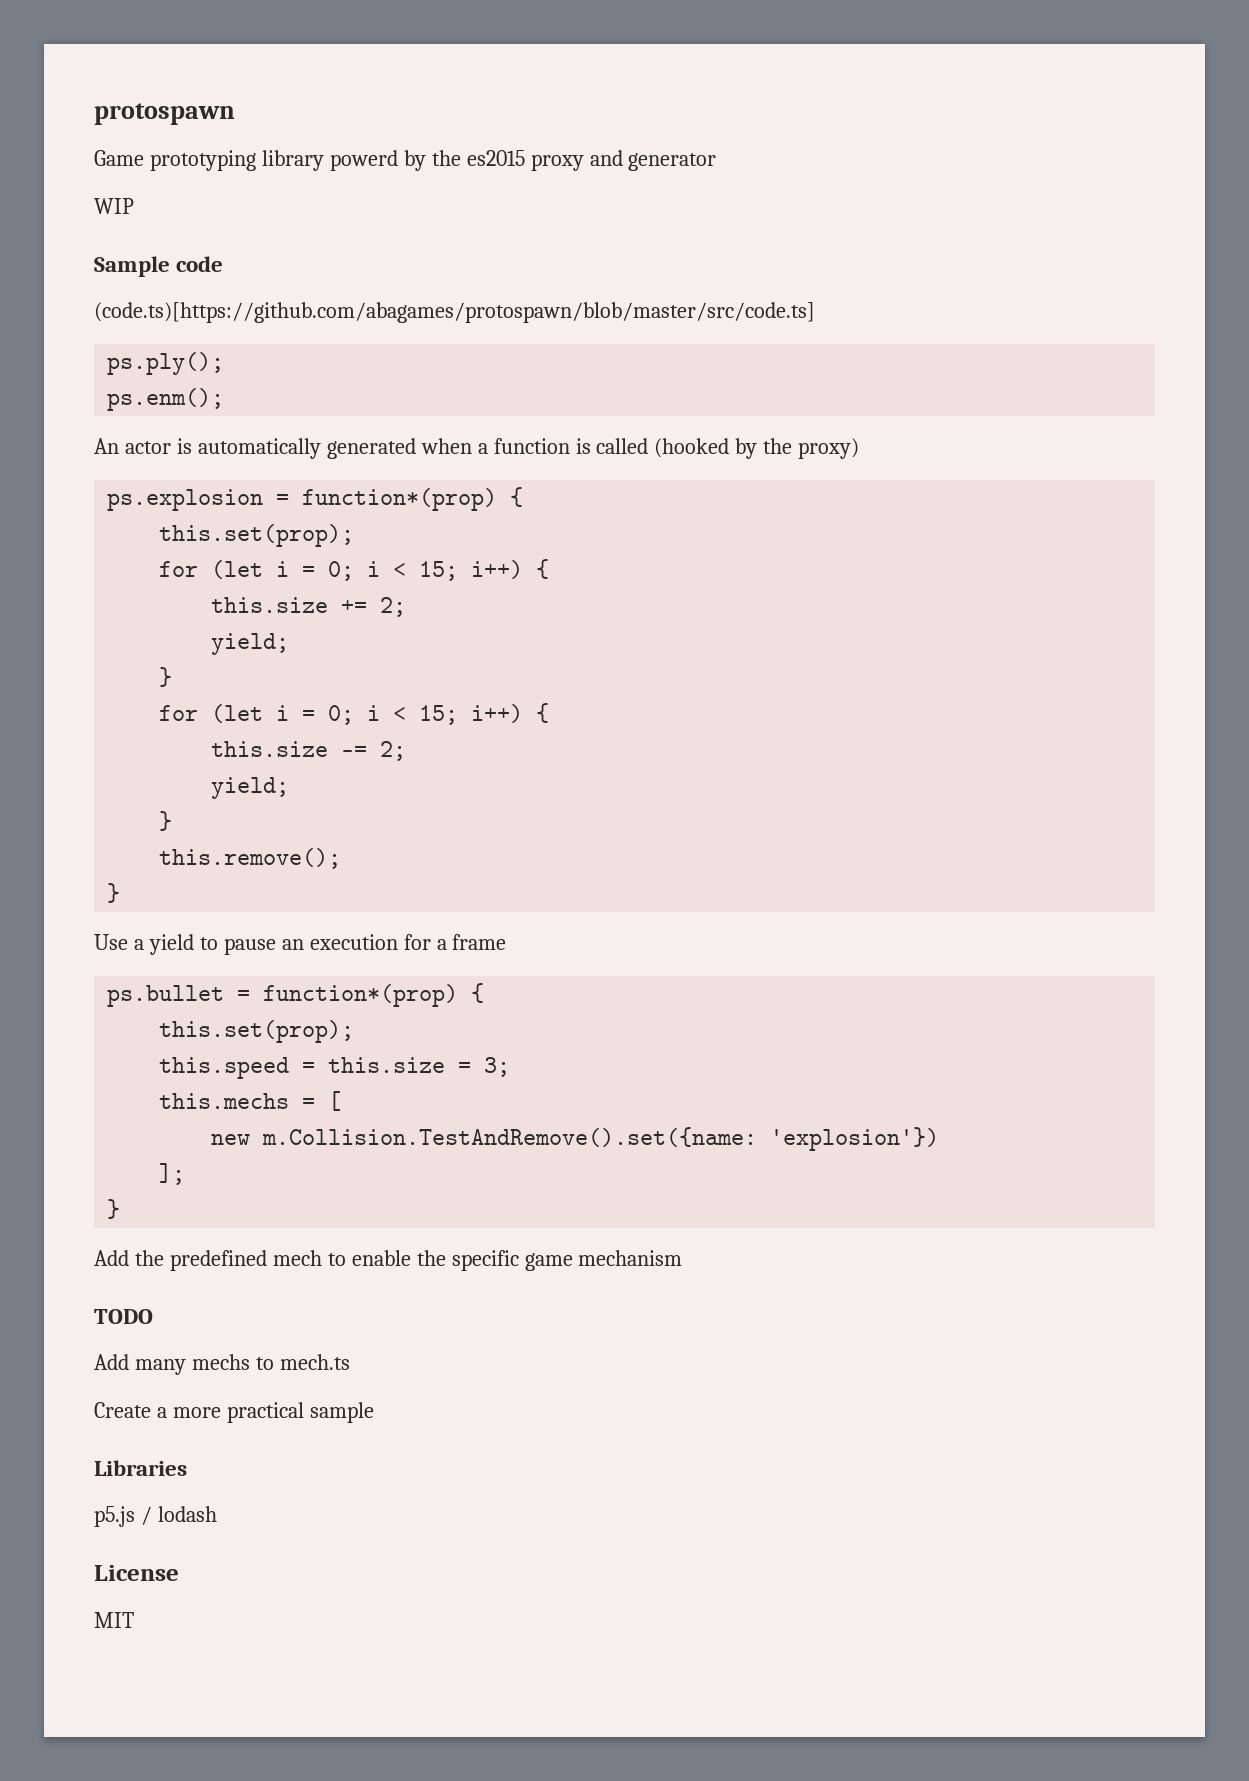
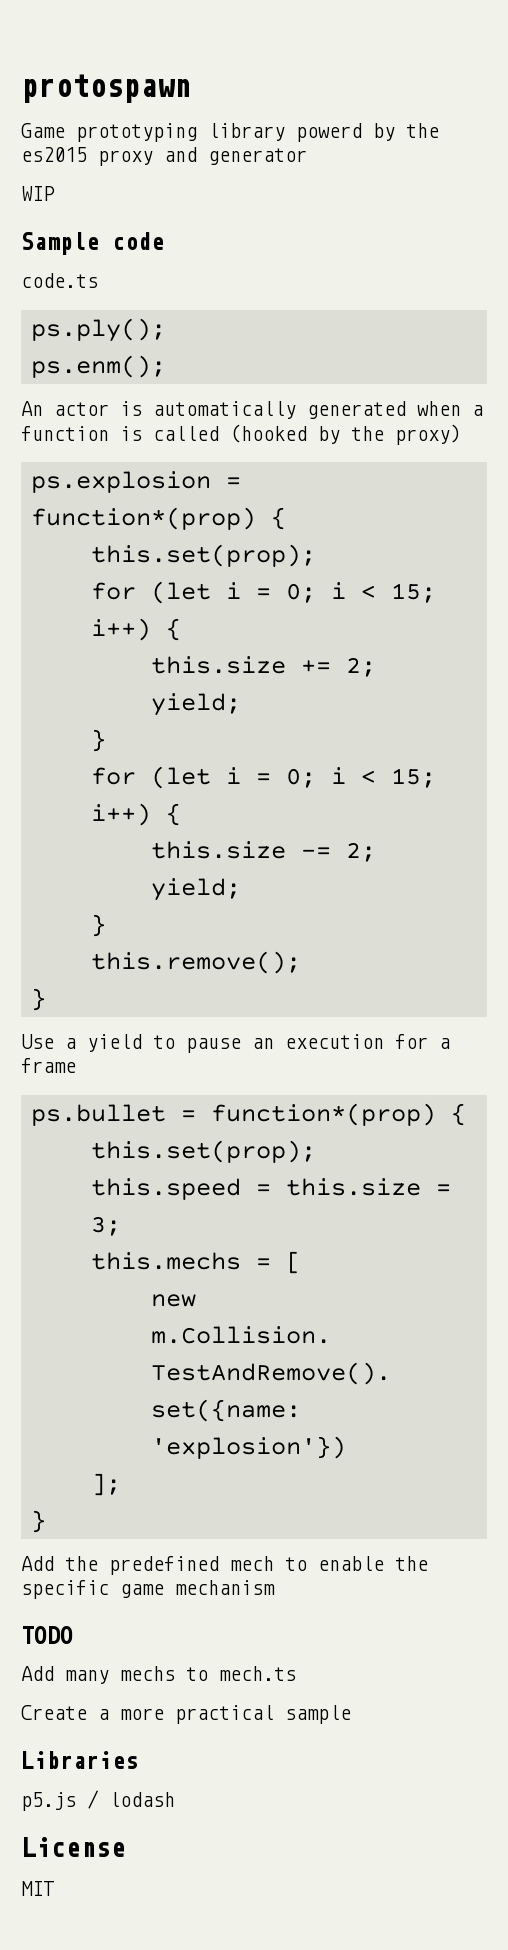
[94,302,815,323] (code.ts)[https://github.com/abagames/protospawn/blob/master/src/code.ts] -> [21,273,98,288] code.ts

